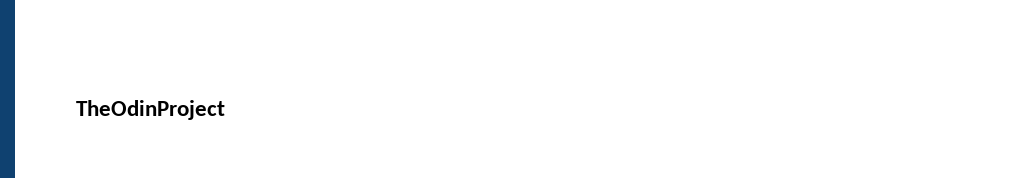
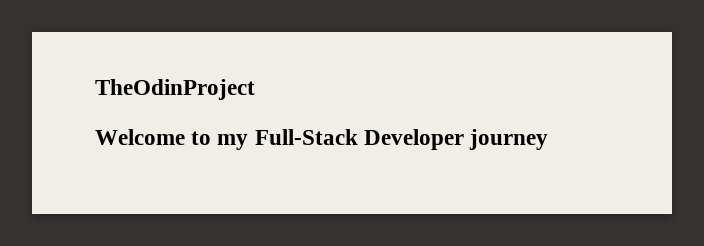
(225, 110) none -> [95,129,549,150] // Welcome to my Full-Stack Developer journey

